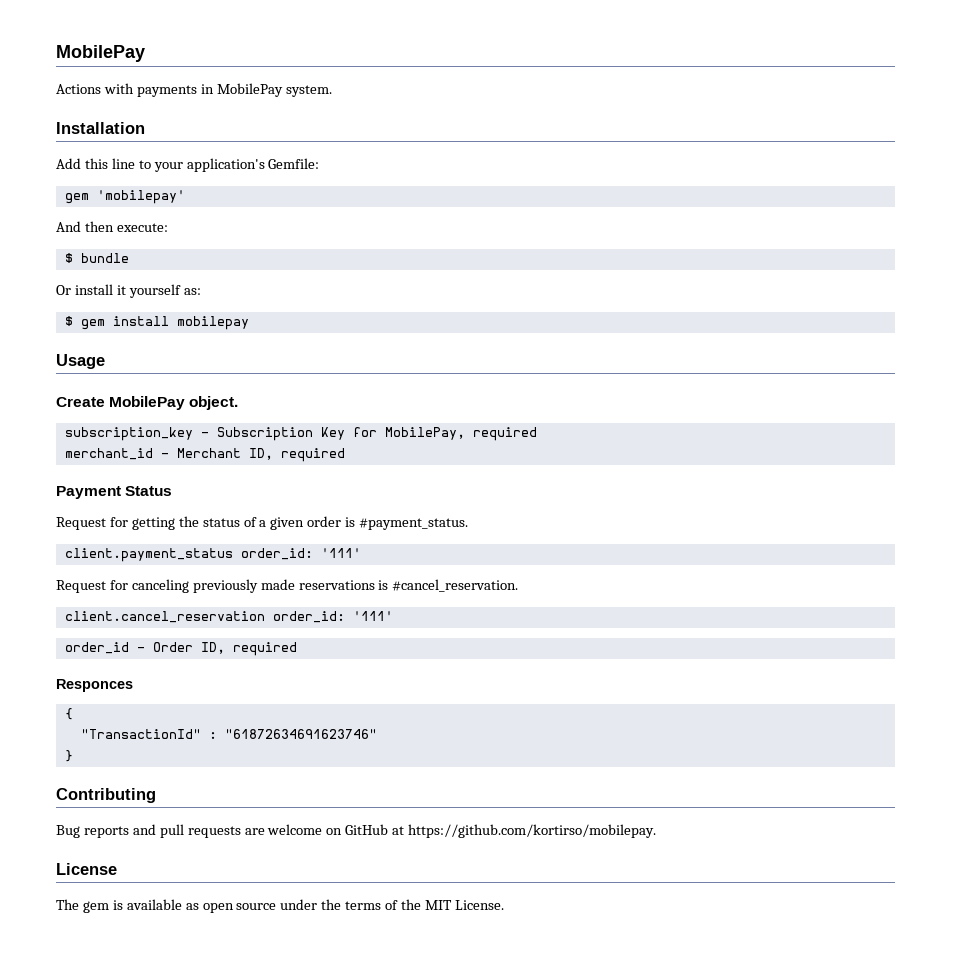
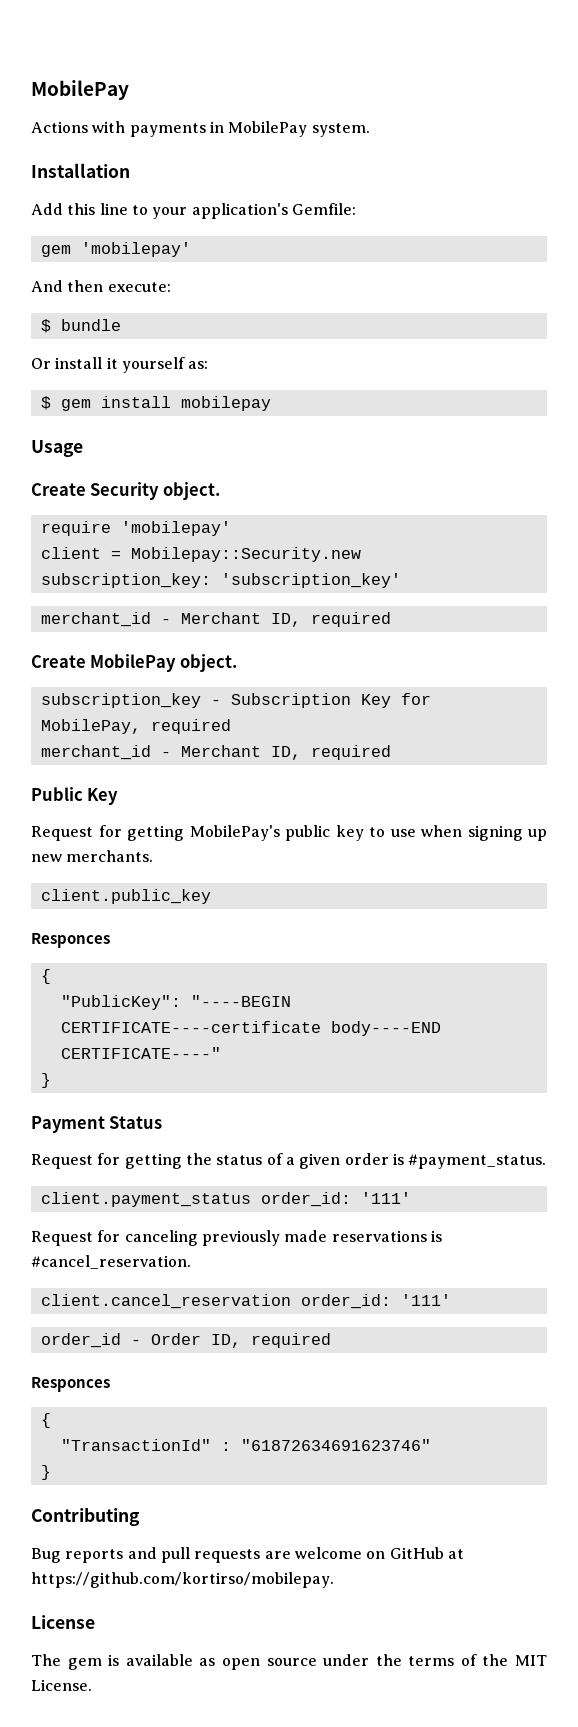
(105, 361) none -> [31,482,220,500] [40,521,231,536] [40,547,361,562] [40,573,401,588] [40,612,391,627] // Create Security object. // require 'mobilepay' // client = Mobilepay::Security.new subscription_key: 'subscription_key' // merchant_id - Merchant ID, required
(345, 455) none -> [31,787,119,805] [31,825,547,841] [31,850,154,862] [40,889,211,904] [31,933,110,948] [40,969,51,984] [60,995,291,1010] [60,1021,441,1036] [60,1047,221,1059] [40,1073,51,1088] // Public Key // Request for getting MobilePay's public key to use when signing up new merchants. // client.public_key // Responces // { // "PublicKey": "----BEGIN CERTIFICATE----certificate body----END CERTIFICATE----" // }

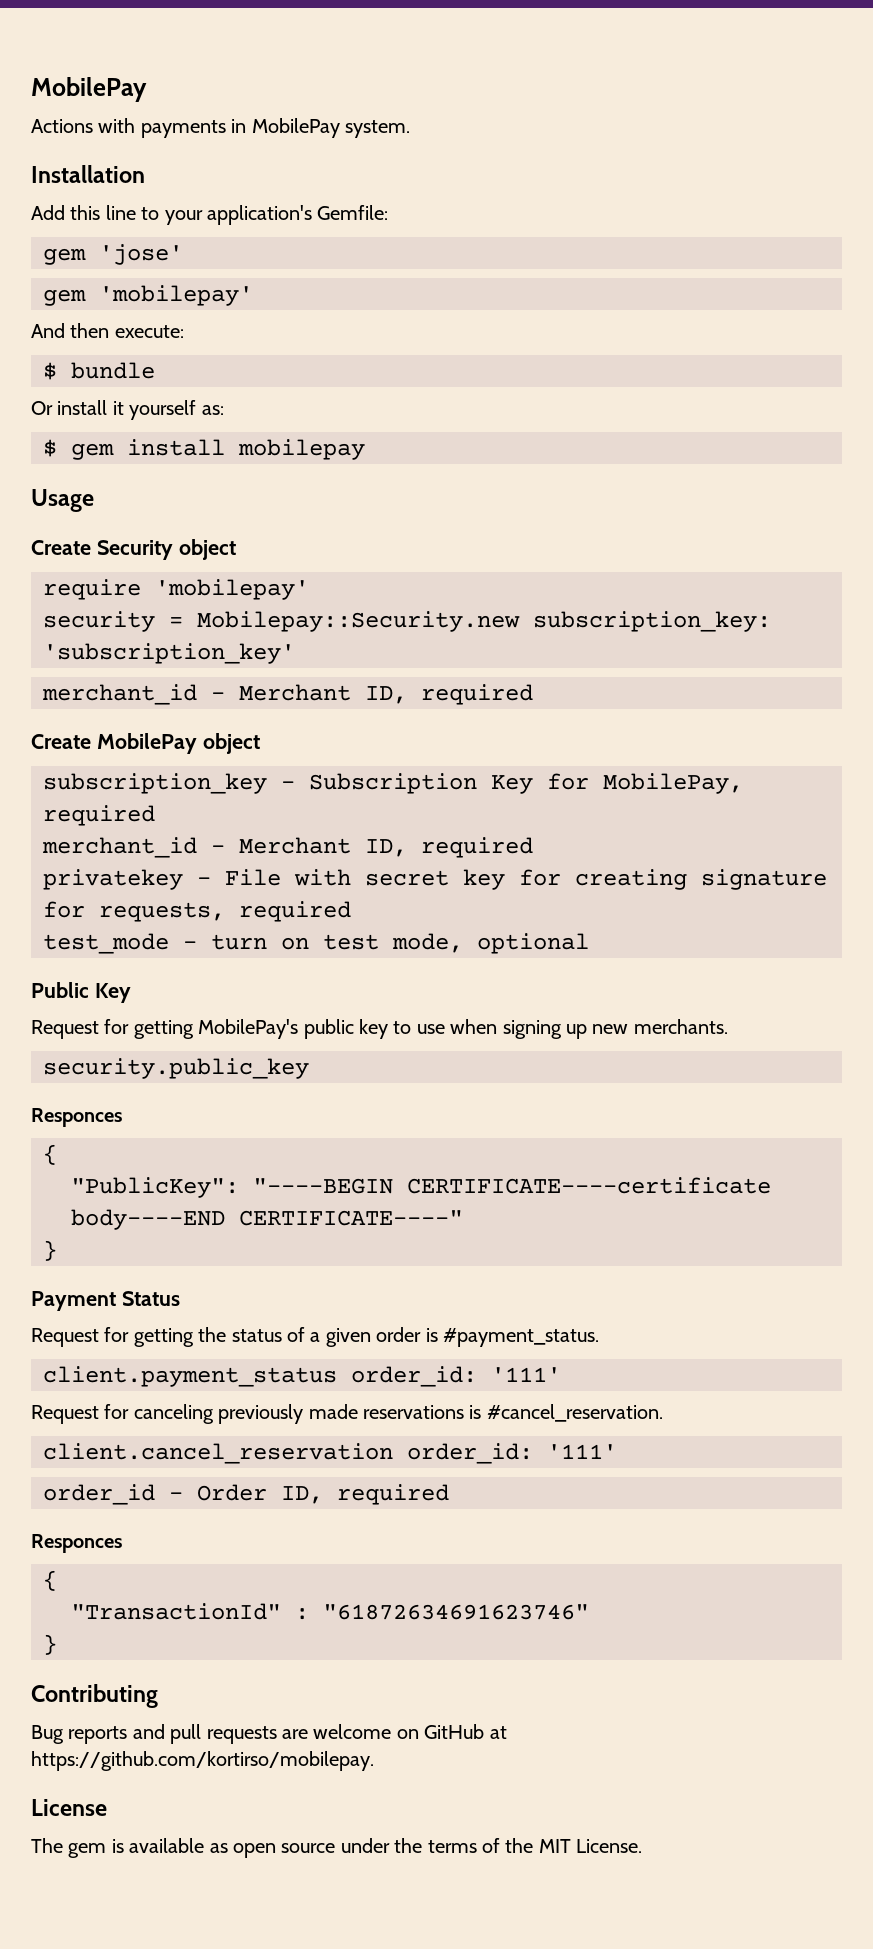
(356, 209) none -> [43,244,183,265] // gem 'jose'
[162,482,220,500] object. -> [178,539,236,560] object
[40,547,101,559] client -> [43,611,155,632] security
[179,654,237,672] object. -> [202,733,260,754] object
(391, 752) none -> [43,869,827,890] [43,901,351,922] [43,933,589,954] // privatekey - File with secret key for creating signature for requests, required // test_mode - turn on test mode, optional
[40,889,211,904] client.public_key -> [43,1058,309,1079] security.public_key

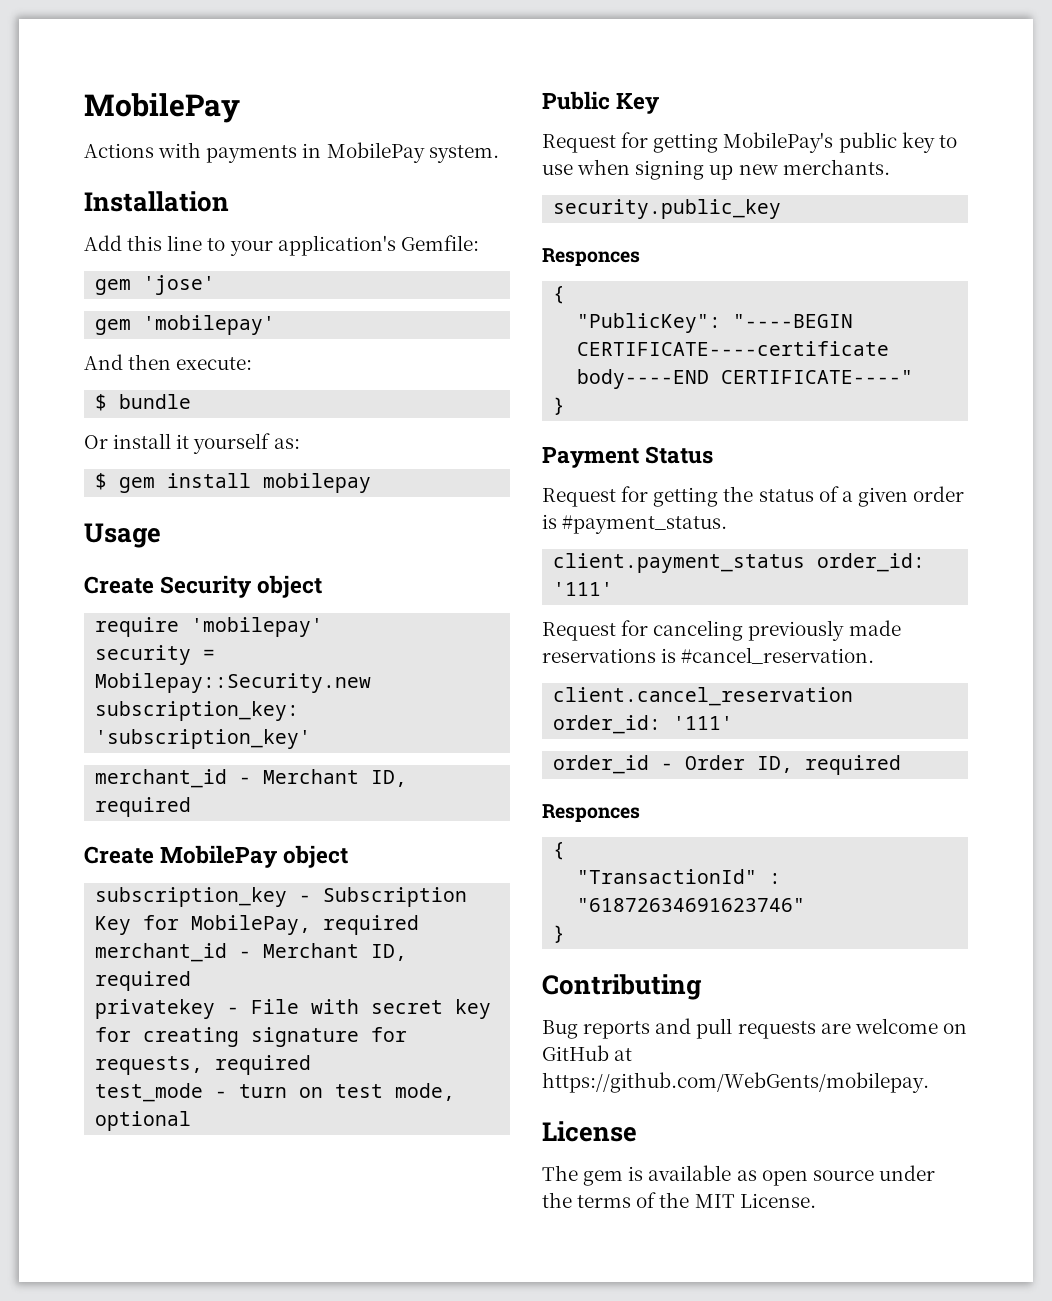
[31,1751,374,1771] https://github.com/kortirso/mobilepay. -> [542,1072,929,1093] https://github.com/WebGents/mobilepay.

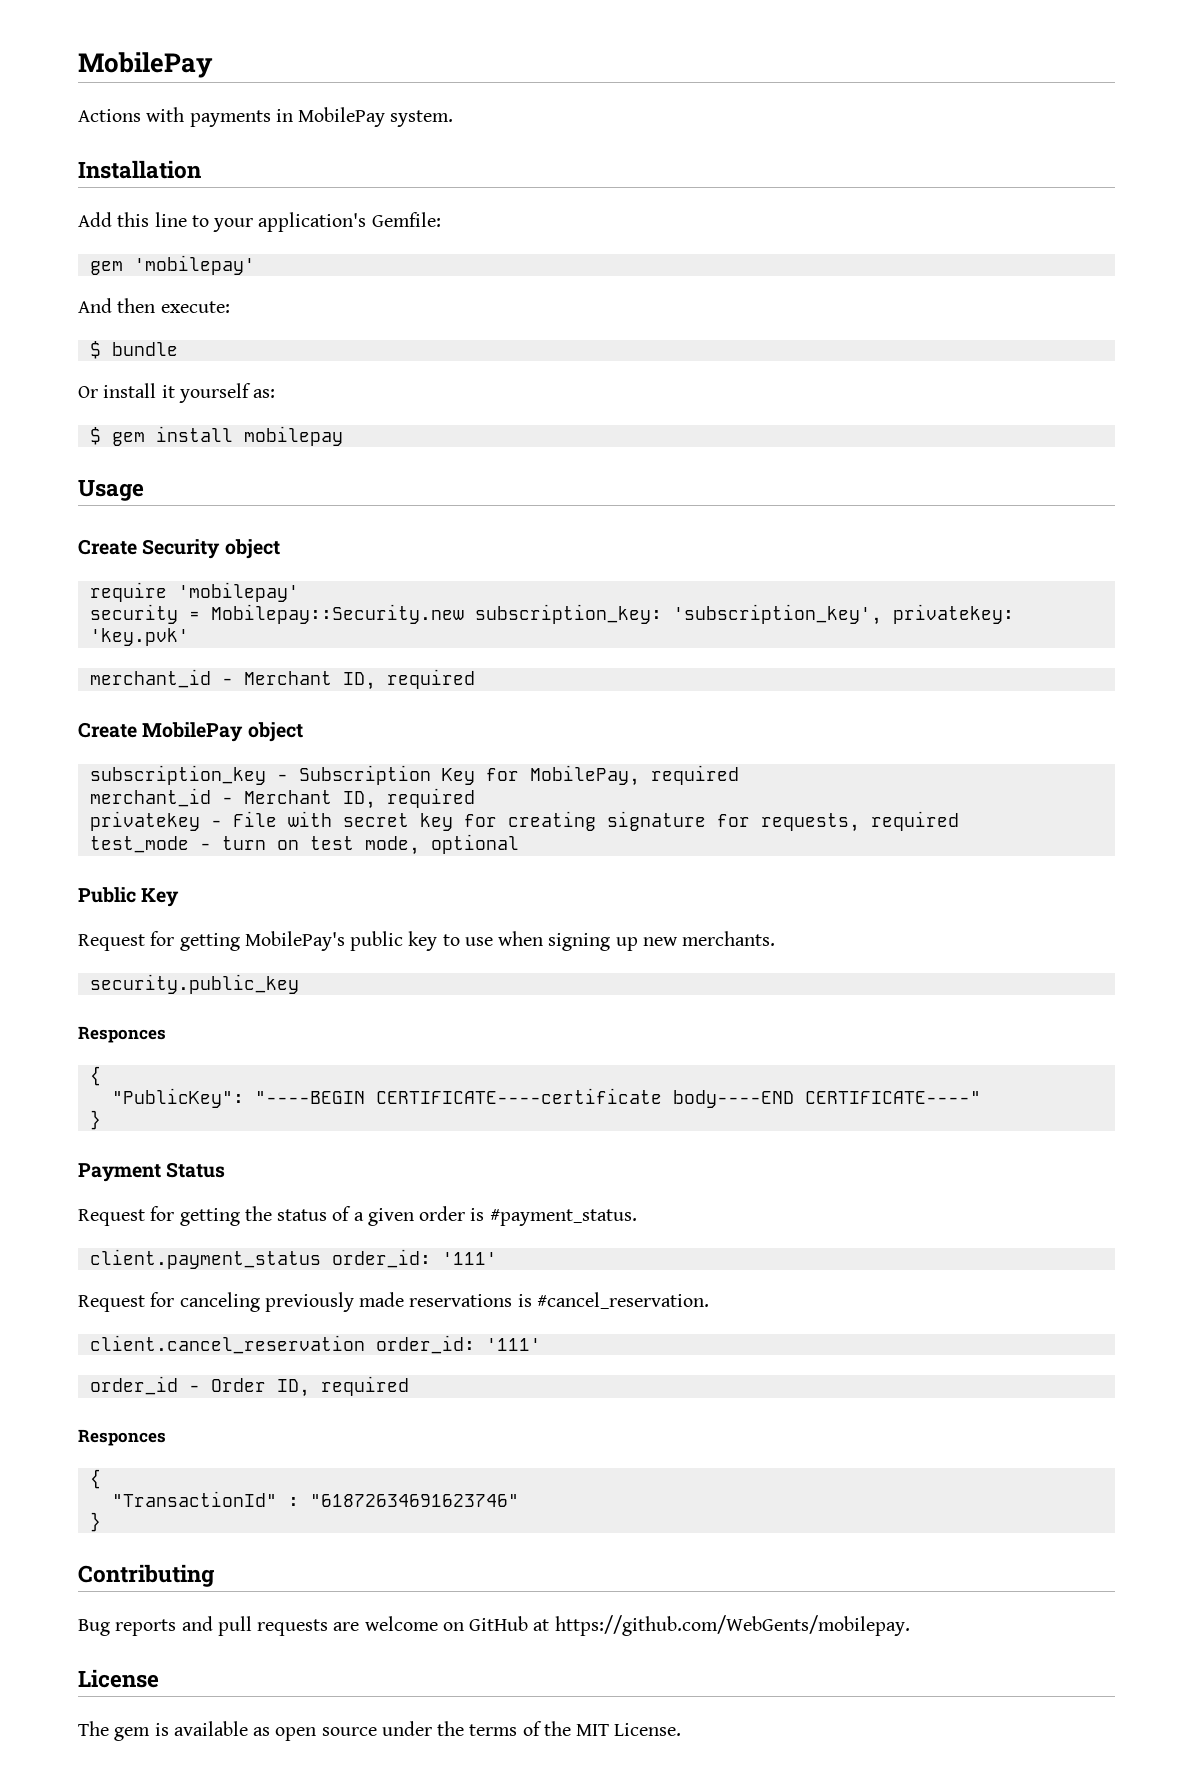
[95,275,216,295] // gem 'jose' -> (441, 219) none
[95,729,312,749] 'subscription_key' -> [672,604,1014,625] [89,628,189,646] 'subscription_key', privatekey: 'key.pvk'

